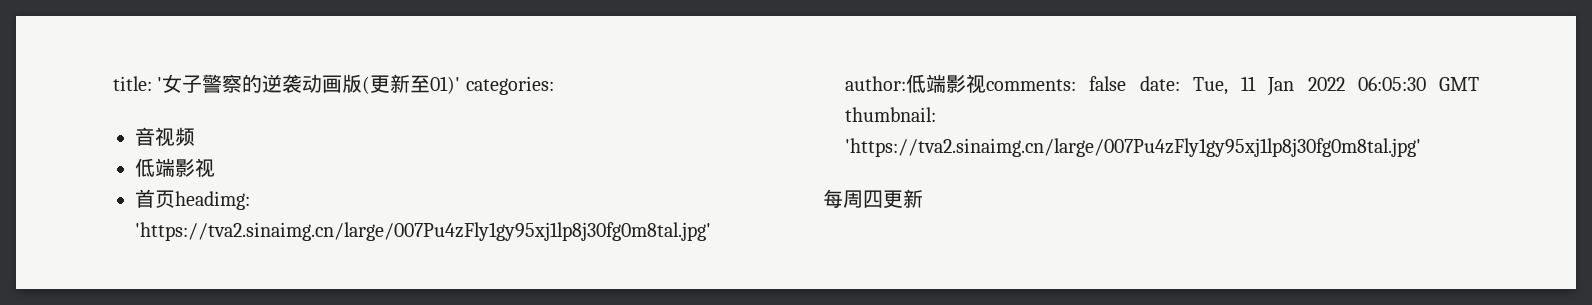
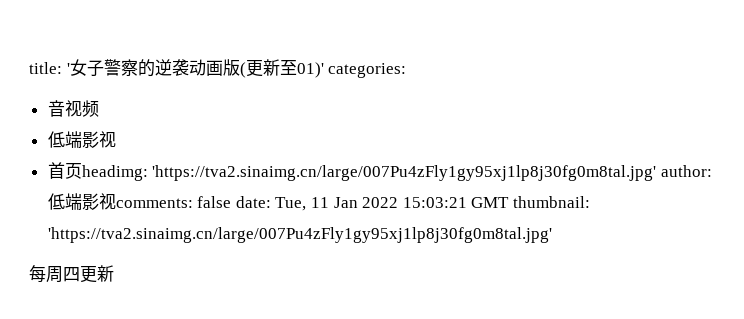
[1357,76,1426,91] 06:05:30 -> [402,197,467,208] 15:03:21

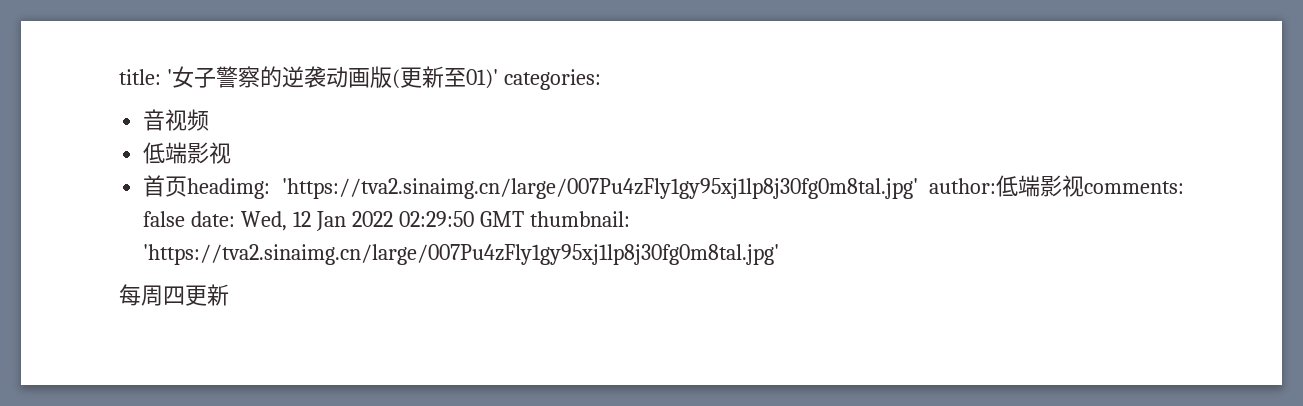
[275,197,330,211] Tue, 11 -> [241,211,312,231] Wed, 12
[402,197,467,208] 15:03:21 -> [398,211,474,227] 02:29:50

